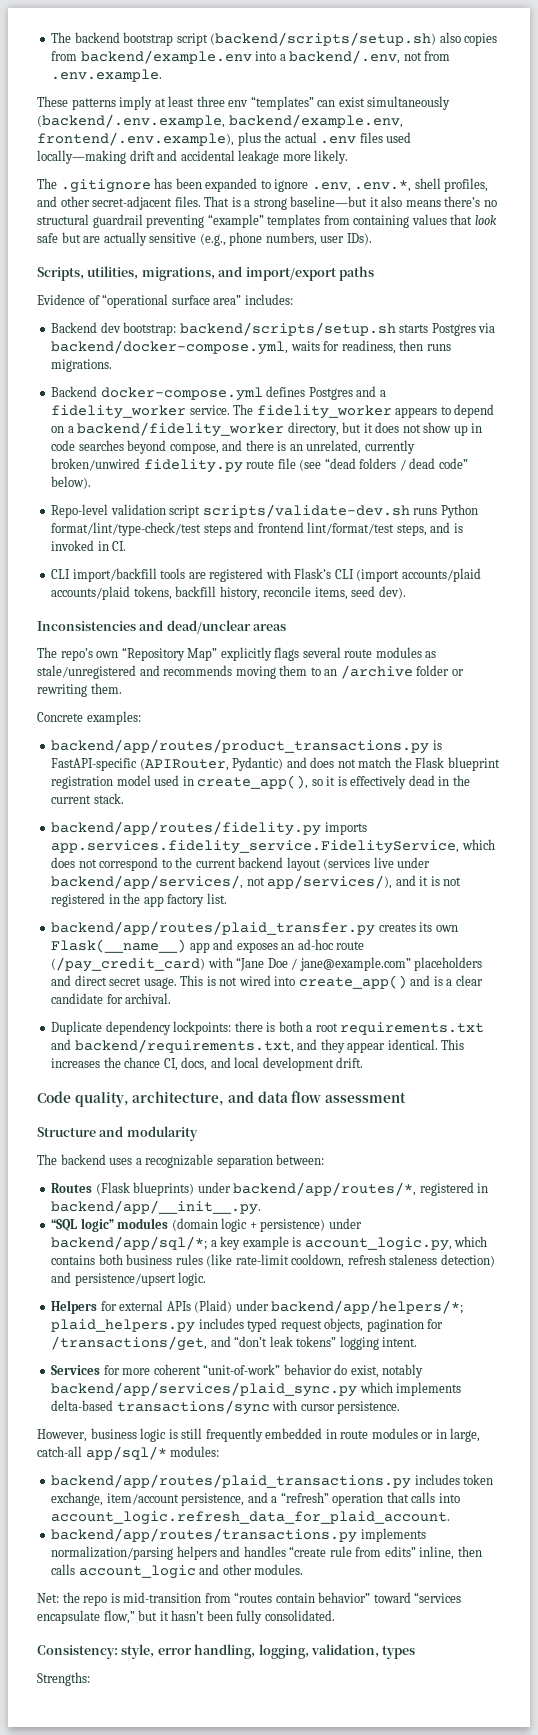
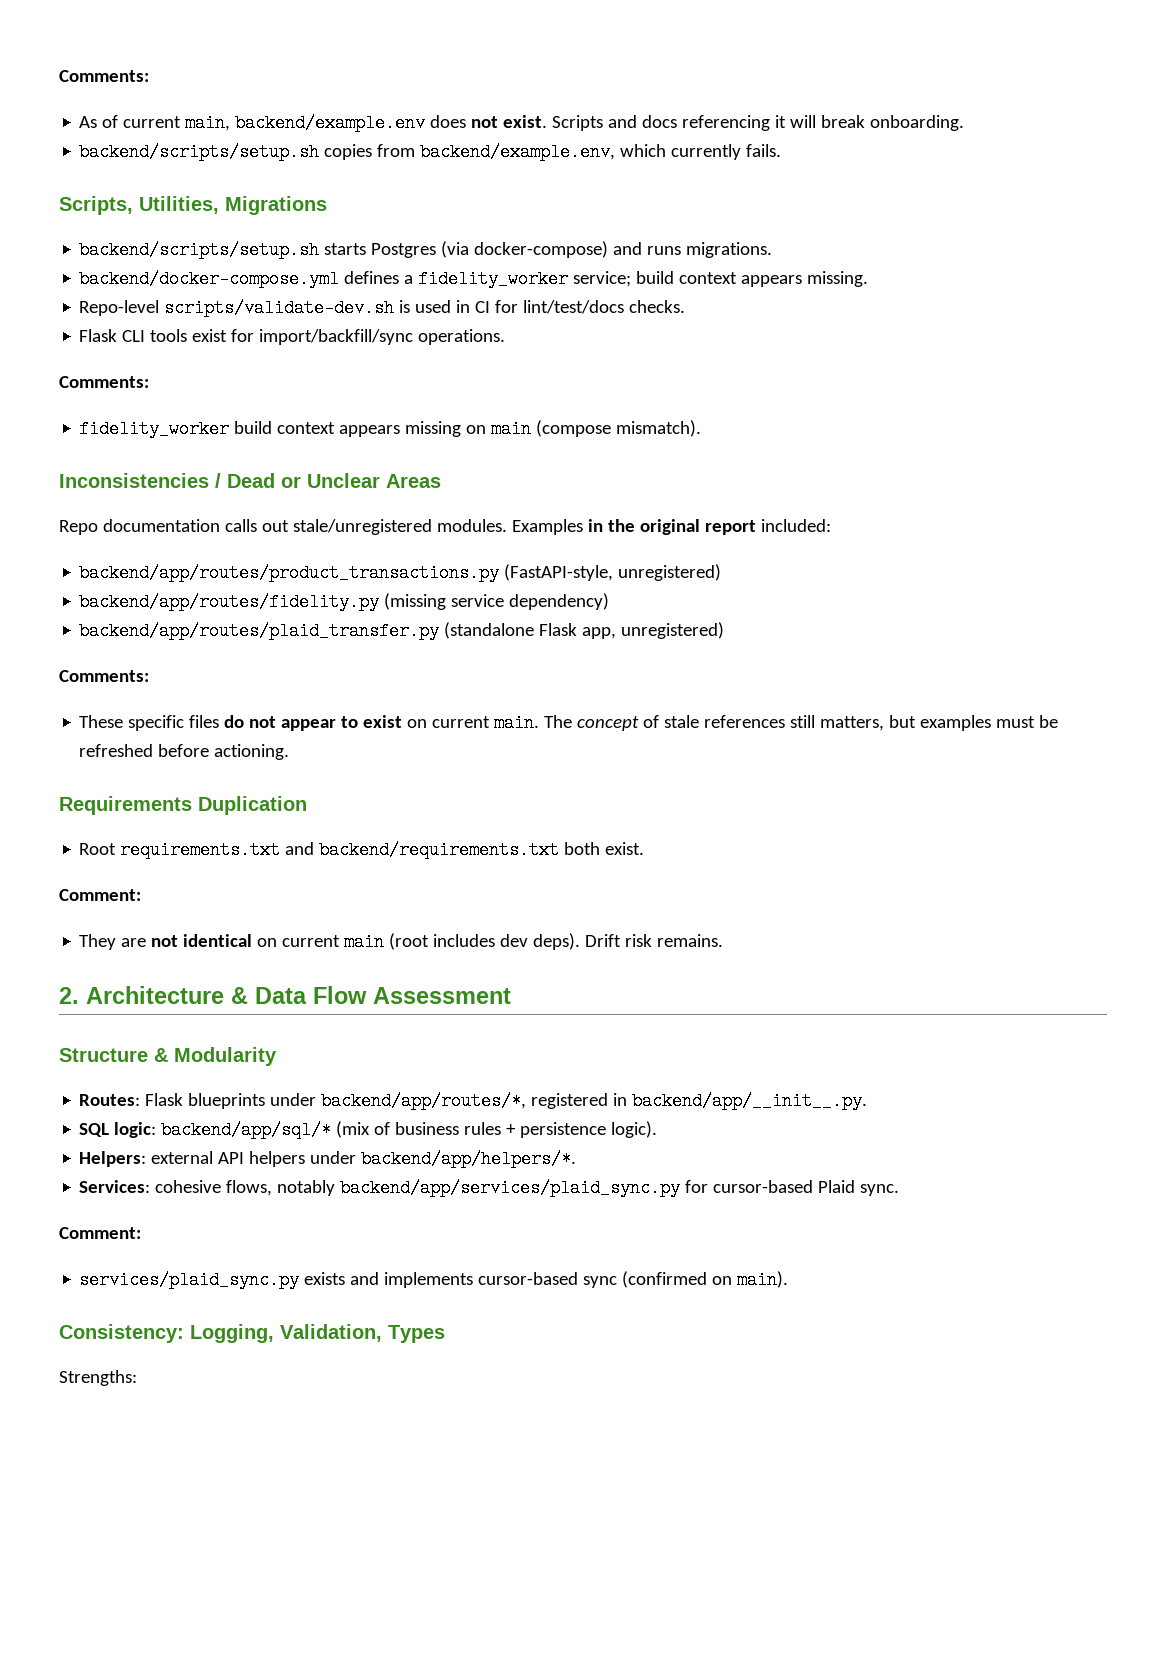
[51,32,498,46] [51,50,451,64] [51,69,163,82] [37,96,451,110] [37,114,403,128] [37,132,412,146] [37,150,349,164] [37,178,489,193] [37,196,497,210] [37,214,497,228] [37,232,372,246] [37,266,374,281] [37,294,293,308] [51,322,496,336] [51,340,451,355] [51,359,113,372] [51,386,386,401] [51,404,495,419] [51,422,483,437] [51,440,415,454] [51,458,468,473] [51,476,92,489] [51,504,478,518] [51,522,463,536] [51,540,127,551] [51,568,481,582] [51,586,406,600] [37,620,287,634] [37,647,437,661] [37,665,464,679] [37,683,122,697] [37,711,141,725] [51,739,442,754] [51,757,500,771] [51,775,470,789] [51,793,124,804] [51,821,367,836] [51,839,495,854] [51,857,431,871] [51,875,462,889] [51,893,227,907] [51,921,458,936] [51,939,365,953] [51,957,483,972] [51,975,483,989] [51,993,172,1004] [51,1021,485,1035] [51,1039,465,1053] [51,1057,364,1071] [37,1091,406,1107] [37,1126,198,1141] [37,1154,325,1168] [51,1182,195,1196] The backend bootstrap script (backend/scripts/setup.sh) also copies from backend/example.env into a backend/.env, not from .env.example. // These patterns imply at least three env “templates” can exist simultaneously (backend/.env.example, backend/example.env, frontend/.env.example), plus the actual .env files used locally—making drift and accidental leakage more likely. // The .gitignore has been expanded to ignore .env, .env.*, shell profiles, and other secret-adjacent files. That is a strong baseline—but it also means there’s no structural guardrail preventing “example” templates from containing values that look safe but are actually sensitive (e.g., phone numbers, user IDs). // Scripts, utilities, migrations, and import/export paths // Evidence of “operational surface area” includes: // Backend dev bootstrap: backend/scripts/setup.sh starts Postgres via backend/docker-compose.yml, waits for readiness, then runs migrations. // Backend docker-compose.yml defines Postgres and a fidelity_worker service. The fidelity_worker appears to depend on a backend/fidelity_worker directory, but it does not show up in code searches beyond compose, and there is an unrelated, currently broken/unwired fidelity.py route file (see “dead folders / dead code” below). // Repo-level validation script scripts/validate-dev.sh runs Python format/lint/type-check/test steps and frontend lint/format/test steps, and is invoked in CI. // CLI import/backfill tools are registered with Flask’s CLI (import accounts/plaid accounts/plaid tokens, backfill history, reconcile items, seed dev). // Inconsistencies and dead/unclear areas // The repo’s own “Repository Map” explicitly flags several route modules as stale/unregistered and recommends moving them to an /archive folder or rewriting them. // Concrete examples: // backend/app/routes/product_transactions.py is FastAPI-specific (APIRouter, Pydantic) and does not match the Flask blueprint registration model used in create_app(), so it is effectively dead in the current stack. // backend/app/routes/fidelity.py imports app.services.fidelity_service.FidelityService, which does not correspond to the current backend layout (services live under backend/app/services/, not app/services/), and it is not registered in the app factory list. // backend/app/routes/plaid_transfer.py creates its own Flask(__name__) app and exposes an ad-hoc route (/pay_credit_card) with “Jane Doe / jane@example.com” placeholders and direct secret usage. This is not wired into create_app() and is a clear candidate for archival. // Duplicate dependency lockpoints: there is both a root requirements.txt and backend/requirements.txt, and they appear identical. This increases the chance CI, docs, and local development drift. // Code quality, architecture, and data flow assessment // Structure and modularity // The backend uses a recognizable separation between: // Routes (Flask blueprints) -> [59,70,149,82] [79,114,965,132] [79,143,782,161] [59,196,327,215] [79,241,773,259] [79,270,869,288] [79,299,686,317] [79,329,506,345] [59,376,149,388] [79,420,702,438] [59,473,441,488] [59,519,831,535] [79,564,722,582] [79,593,610,611] [79,622,725,640] [59,670,149,682] [79,714,1059,732] [79,744,290,760] [59,796,307,815] [79,841,645,859] [59,889,141,901] [79,933,724,951] [59,986,511,1004] [59,1047,277,1066] [79,1093,266,1109] Comments: // As of current main, backend/example.env does not exist. Scripts and docs referencing it will break onboarding. // backend/scripts/setup.sh copies from backend/example.env, which currently fails. // Scripts, Utilities, Migrations // backend/scripts/setup.sh starts Postgres (via docker-compose) and runs migrations. // backend/docker-compose.yml defines a fidelity_worker service; build context appears missing. // Repo-level scripts/validate-dev.sh is used in CI for lint/test/docs checks. // Flask CLI tools exist for import/backfill/sync operations. // Comments: // fidelity_worker build context appears missing on main (compose mismatch). // Inconsistencies / Dead or Unclear Areas // Repo documentation calls out stale/unregistered modules. Examples in the original report included: // backend/app/routes/product_transactions.py (FastAPI-style, unregistered) // backend/app/routes/fidelity.py (missing service dependency) // backend/app/routes/plaid_transfer.py (standalone Flask app, unregistered) // Comments: // These specific files do not appear to exist on current main. The concept of stale references still matters, but examples must be refreshed before actioning. // Requirements Duplication // Root requirements.txt and backend/requirements.txt both exist. // Comment: // They are not identical on current main (root includes dev deps). Drift risk remains. // 2. Architecture & Data Flow Assessment // Structure & Modularity // Routes: Flask blueprints
[51,1218,362,1232] [51,1236,488,1251] [51,1254,495,1268] [51,1272,207,1286] [51,1300,464,1314] [51,1318,444,1333] [51,1336,418,1351] [51,1364,424,1378] [51,1382,462,1397] [51,1400,401,1415] [37,1428,481,1442] [37,1446,220,1460] [51,1474,494,1489] [51,1492,460,1506] [51,1511,451,1525] [51,1528,426,1543] [51,1546,482,1560] [51,1564,304,1579] [37,1592,462,1606] [37,1610,335,1624] [37,1644,416,1659] “SQL logic” modules (domain logic + persistence) under backend/app/sql/*; a key example is account_logic.py, which contains both business rules (like rate-limit cooldown, refresh staleness detection) and persistence/upsert logic. // Helpers for external APIs (Plaid) under backend/app/helpers/*; plaid_helpers.py includes typed request objects, pagination for /transactions/get, and “don’t leak tokens” logging intent. // Services for more coherent “unit-of-work” behavior do exist, notably backend/app/services/plaid_sync.py which implements delta-based transactions/sync with cursor persistence. // However, business logic is still frequently embedded in route modules or in large, catch-all app/sql/* modules: // backend/app/routes/plaid_transactions.py includes token exchange, item/account persistence, and a “refresh” operation that calls into account_logic.refresh_data_for_plaid_account. // backend/app/routes/transactions.py implements normalization/parsing helpers and handles “create rule from edits” inline, then calls account_logic and other modules. // Net: the repo is mid-transition from “routes contain behavior” toward “services encapsulate flow,” but it hasn’t been fully consolidated. // Consistency: style, error handling, logging, validation, types -> [79,1121,658,1139] [79,1150,577,1168] [79,1179,900,1197] [59,1227,141,1239] [79,1271,789,1289] [59,1324,445,1343] SQL logic: backend/app/sql/* (mix of business rules + persistence logic). // Helpers: external API helpers under backend/app/helpers/*. // Services: cohesive flows, notably backend/app/services/plaid_sync.py for cursor-based Plaid sync. // Comment: // services/plaid_sync.py exists and implements cursor-based sync (confirmed on main). // Consistency: Logging, Validation, Types

